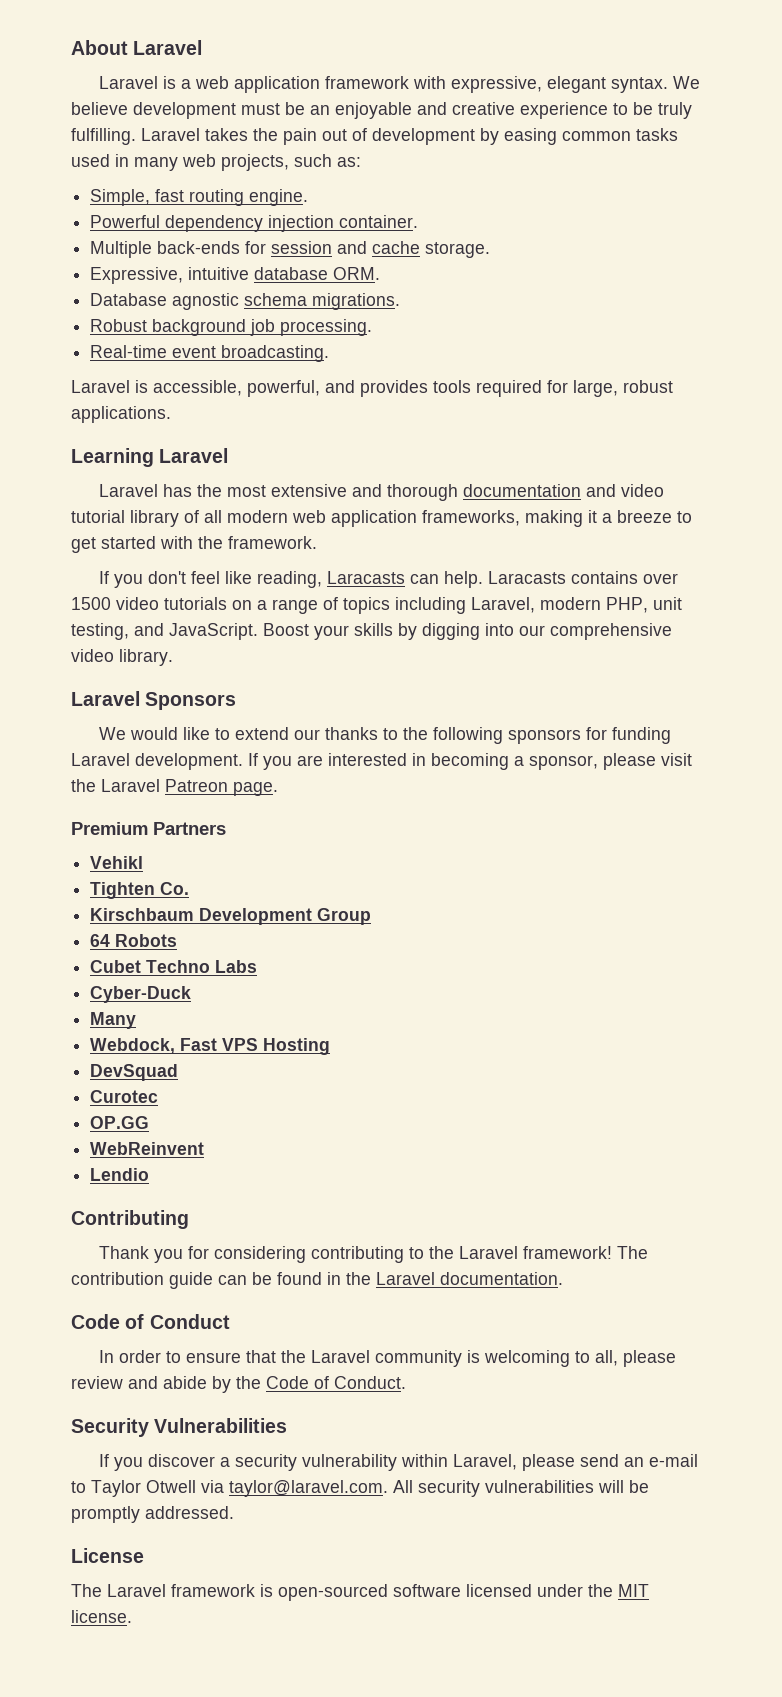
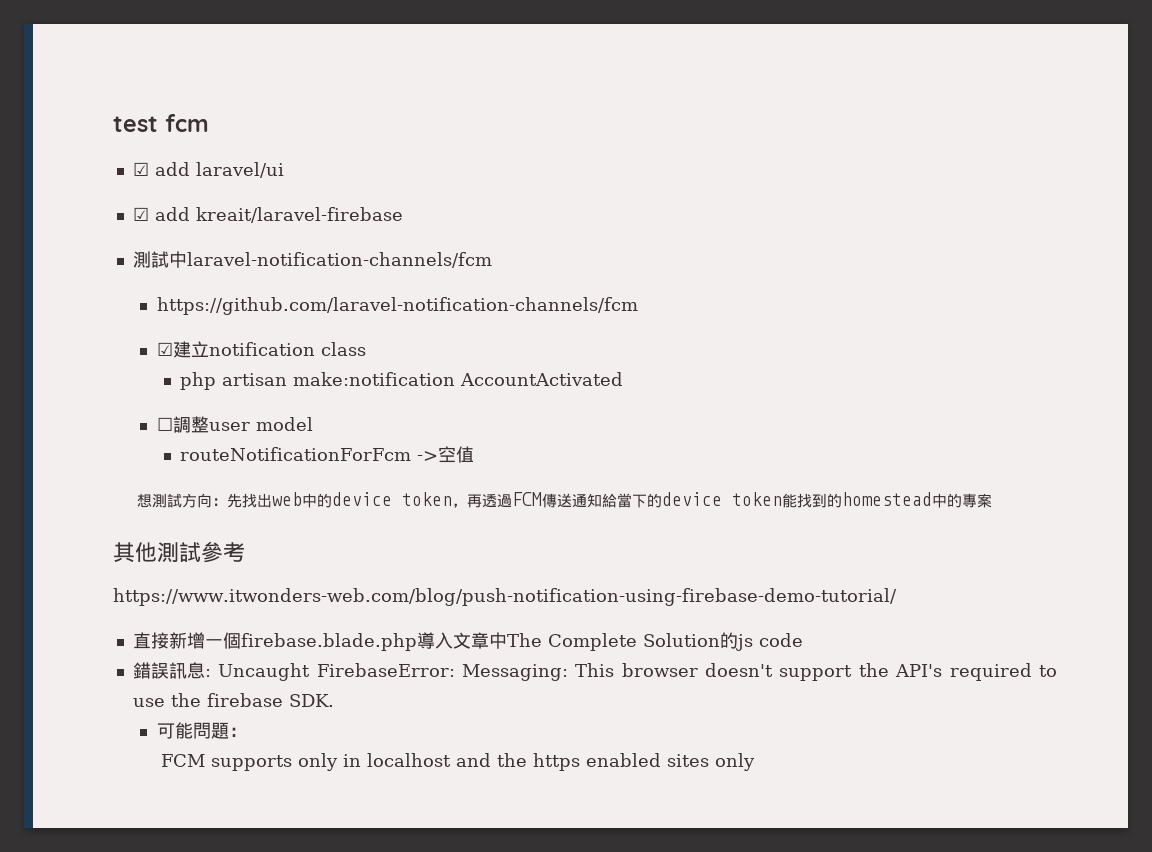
[71,40,203,55] [99,76,701,93] [71,102,692,119] [71,128,678,145] [71,154,361,171] [90,189,309,206] [90,215,419,232] [90,241,491,258] [90,267,381,284] [90,293,401,310] [90,319,373,336] [90,345,330,362] [71,380,673,397] [71,406,171,423] [71,448,229,467] [99,484,665,501] [71,510,692,527] [71,536,317,553] [99,571,679,588] [71,597,682,614] [71,623,672,640] [71,649,173,666] [71,691,237,710] [99,727,672,744] [71,753,692,770] [71,779,278,796] [71,822,226,835] [90,856,144,869] [90,882,190,899] [90,908,372,925] [90,934,178,947] [90,960,258,973] [90,986,192,1003] [90,1012,137,1029] [90,1038,331,1055] [90,1064,179,1081] [90,1090,159,1103] [90,1116,150,1129] [90,1142,205,1155] [90,1168,150,1181] [71,1210,189,1229] [99,1246,649,1263] [71,1272,563,1289] [71,1314,230,1329] [99,1350,677,1367] [71,1376,406,1393] [71,1418,288,1437] [99,1454,699,1471] [71,1480,649,1497] [71,1506,234,1523] [71,1548,144,1563] [71,1584,649,1601] [71,1610,132,1623] About Laravel // Laravel is a web application framework with expressive, elegant syntax. We believe development must be an enjoyable and creative experience to be truly fulfilling. Laravel takes the pain out of development by easing common tasks used in many web projects, such as: // Simple, fast routing engine. // Powerful dependency injection container. // Multiple back-ends for session and cache storage. // Expressive, intuitive database ORM. // Database agnostic schema migrations. // Robust background job processing. // Real-time event broadcasting. // Laravel is accessible, powerful, and provides tools required for large, robust applications. // Learning Laravel // Laravel has the most extensive and thorough documentation and video tutorial library of all modern web application frameworks, making it a breeze to get started with the framework. // If you don't feel like reading, Laracasts can help. Laracasts contains over 1500 video tutorials on a range of topics including Laravel, modern PHP, unit testing, and JavaScript. Boost your skills by digging into our comprehensive video library. // Laravel Sponsors // We would like to extend our thanks to the following sponsors for funding Laravel development. If you are interested in becoming a sponsor, please visit the Laravel Patreon page. // Premium Partners // Vehikl // Tighten Co. // Kirschbaum Development Group // 64 Robots // Cubet Techno Labs // Cyber-Duck // Many // Webdock, Fast VPS Hosting // DevSquad // Curotec // OP.GG // WebReinvent // Lendio // Contributing // Thank you for considering contributing to the Laravel framework! The contribution guide can be found in the Laravel documentation. // Code of Conduct // In order to ensure that the Laravel community is welcoming to all, please review and abide by the Code of Conduct. // Security Vulnerabilities // If you discover a security vulnerability within Laravel, please send an e-mail to Taylor Otwell via taylor@laravel.com. All security vulnerabilities will be promptly addressed. // License // The Laravel framework is open-sourced software licensed under the MIT license. -> [113,114,209,132] [132,162,284,178] [132,207,403,223] [132,251,492,268] [156,297,638,315] [156,341,366,358] [180,372,624,390] [156,416,313,433] [180,446,475,463] [136,492,992,508] [113,541,245,563] [113,588,897,606] [132,632,803,651] [132,662,1057,681] [132,693,334,707] [156,722,247,739] [160,753,755,771] test fcm // ☑ add laravel/ui // ☑ add kreait/laravel-firebase // 測試中laravel-notification-channels/fcm // https://github.com/laravel-notification-channels/fcm // ☑建立notification class // php artisan make:notification AccountActivated // ☐調整user model // routeNotificationForFcm ->空值 // 想測試方向：先找出web中的device token，再透過FCM傳送通知給當下的device token能找到的homestead中的專案 // 其他測試參考 // https://www.itwonders-web.com/blog/push-notification-using-firebase-demo-tutorial/ // 直接新增一個firebase.blade.php導入文章中The Complete Solution的js code // 錯誤訊息: Uncaught FirebaseError: Messaging: This browser doesn't support the API's required to use the firebase SDK. // 可能問題： // FCM supports only in localhost and the https enabled sites only

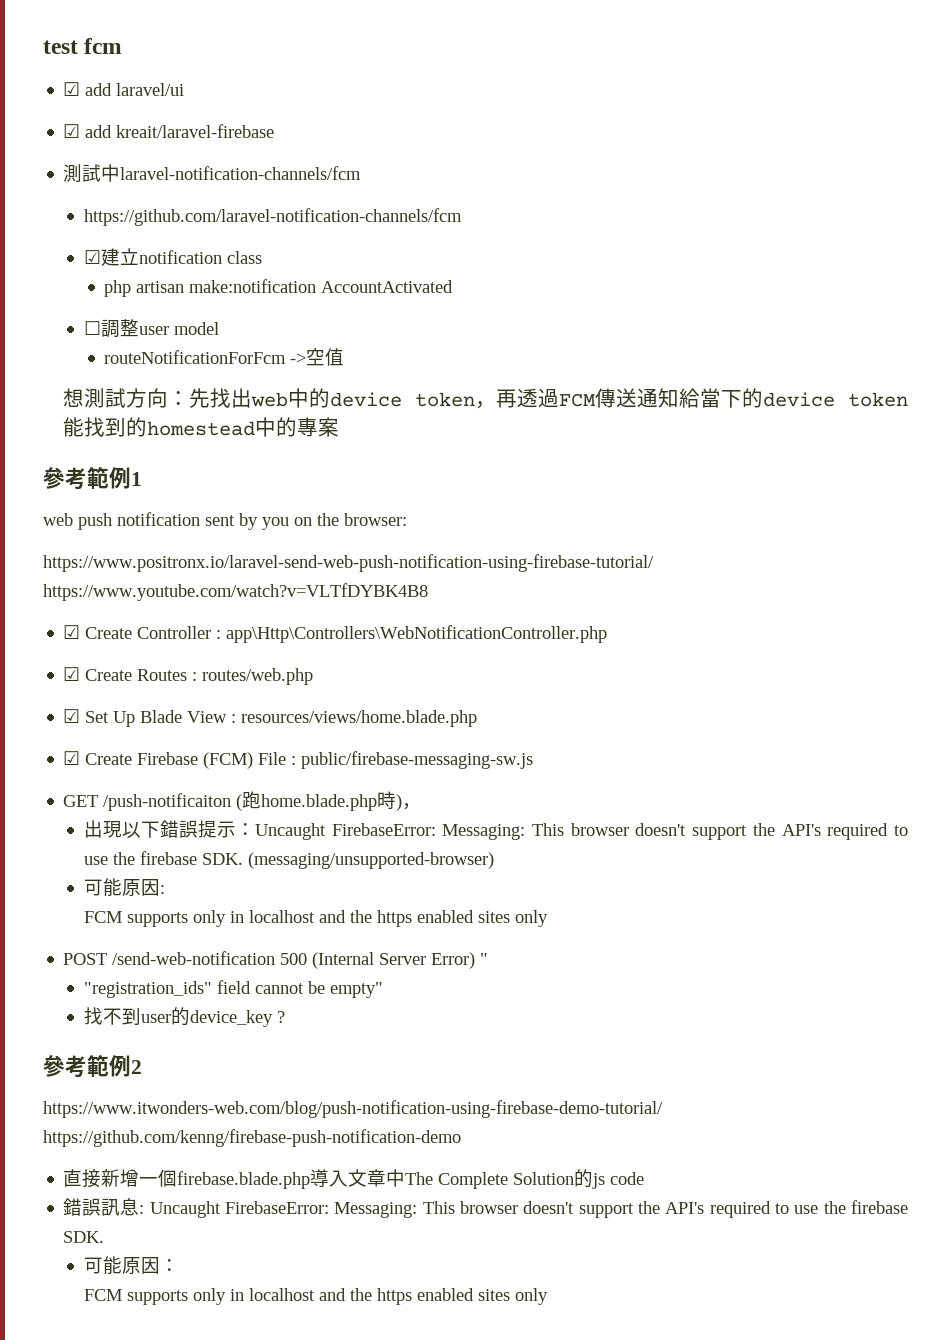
[113,541,245,563] 其他測試參考 -> [43,467,142,490] [43,512,407,530] [43,554,654,572] [43,583,428,601] [63,625,608,643] [63,667,314,685] [63,709,478,727] [63,751,534,769] [63,791,422,811] [83,820,909,840] [83,851,494,869] [83,878,165,897] [83,910,548,927] [63,951,489,969] [83,980,383,998] [83,1007,285,1027] [43,1055,142,1078] 參考範例1 // web push notification sent by you on the browser: // https://www.positronx.io/laravel-send-web-push-notification-using-firebase-tutorial/ https://www.youtube.com/watch?v=VLTfDYBK4B8 // ☑ Create Controller : app\Http\Controllers\WebNotificationController.php // ☑ Create Routes : routes/web.php // ☑ Set Up Blade View : resources/views/home.blade.php // ☑ Create Firebase (FCM) File : public/firebase-messaging-sw.js // GET /push-notificaiton (跑home.blade.php時)， // 出現以下錯誤提示：Uncaught FirebaseError: Messaging: This browser doesn't support the API's required to use the firebase SDK. (messaging/unsupported-browser) // 可能原因: // FCM supports only in localhost and the https enabled sites only // POST /send-web-notification 500 (Internal Server Error) " // "registration_ids" field cannot be empty" // 找不到user的device_key ? // 參考範例2
(897, 597) none -> [43,1129,461,1147] https://github.com/kenng/firebase-push-notification-demo
[192,722,229,739] 問題 -> [121,1257,160,1274] 原因

